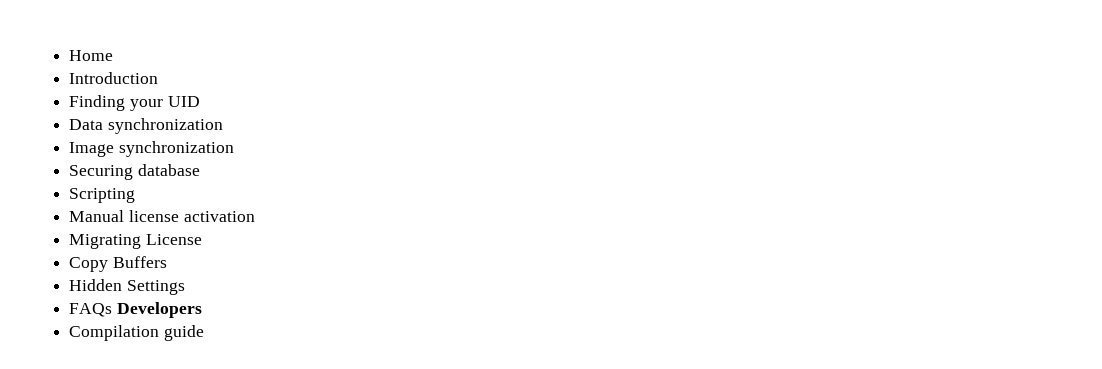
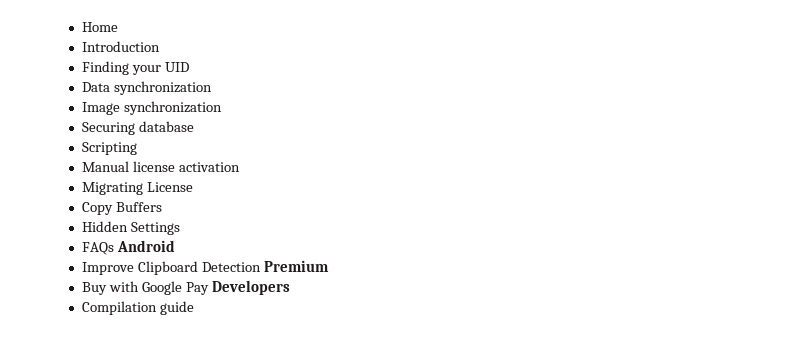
(113, 310) none -> [116,240,175,252] [81,260,329,275] [81,281,209,295] Android // Improve Clipboard Detection Premium // Buy with Google Pay

